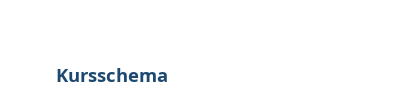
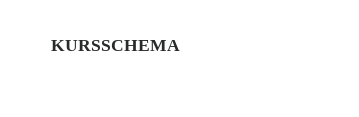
[56,68,168,82] Kursschema -> [51,40,180,51] KURSSCHEMA

